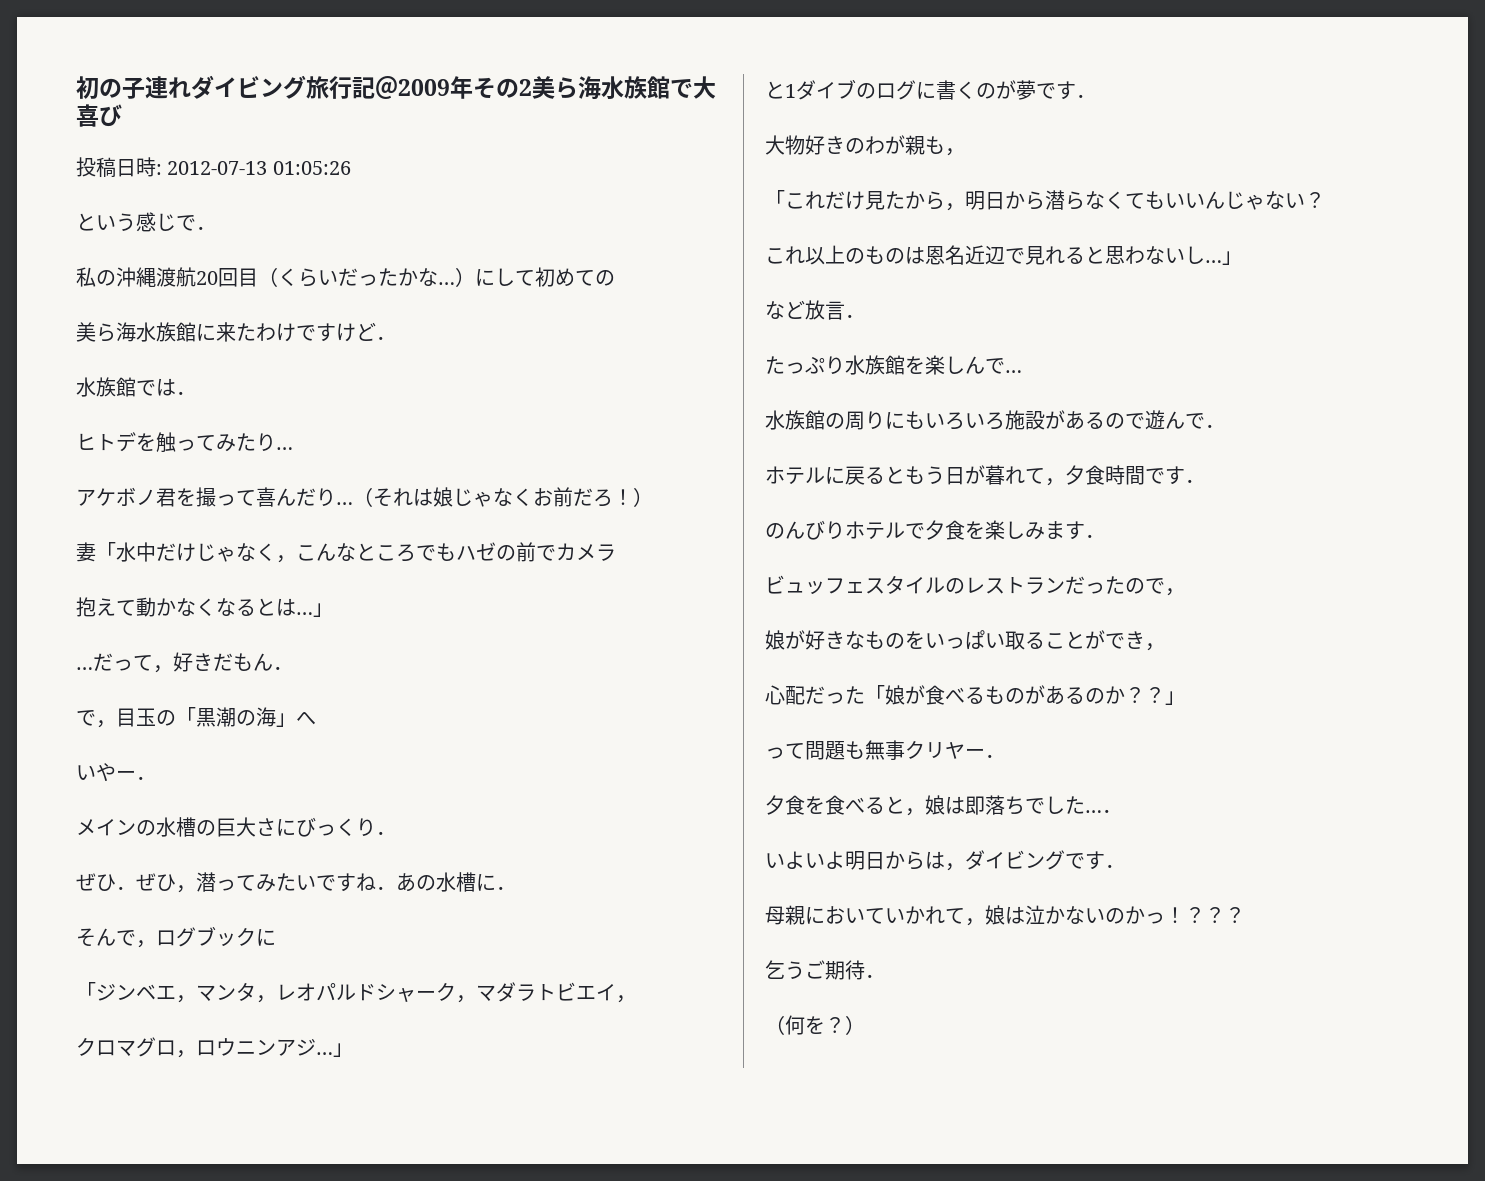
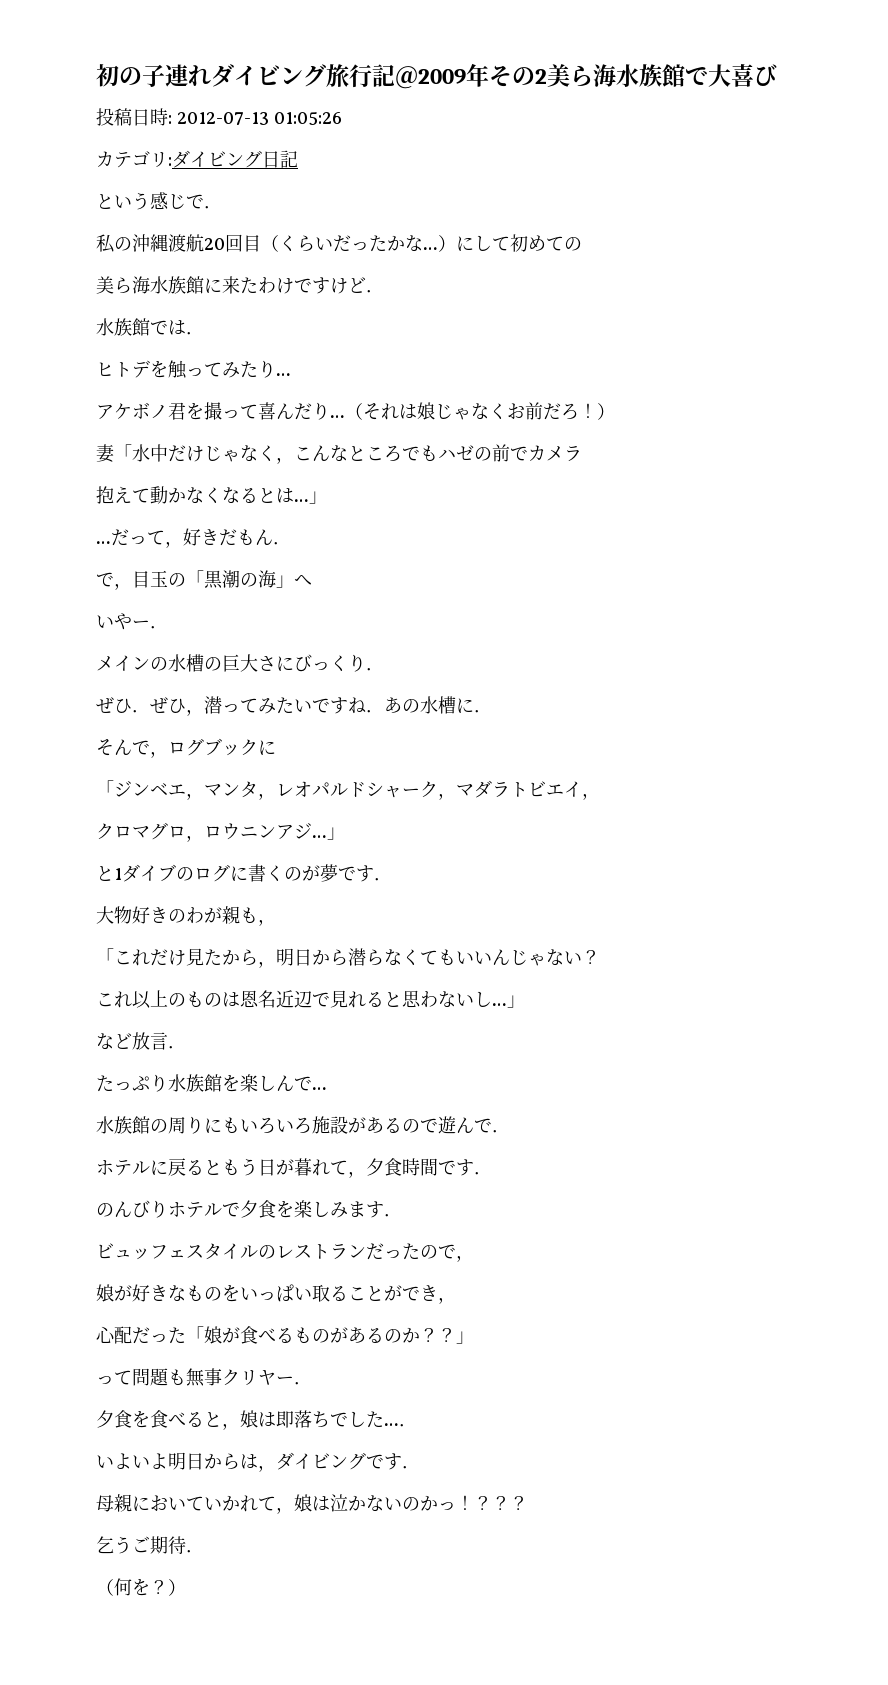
(351, 168) none -> [96,150,298,168] // カテゴリ:ダイビング日記

